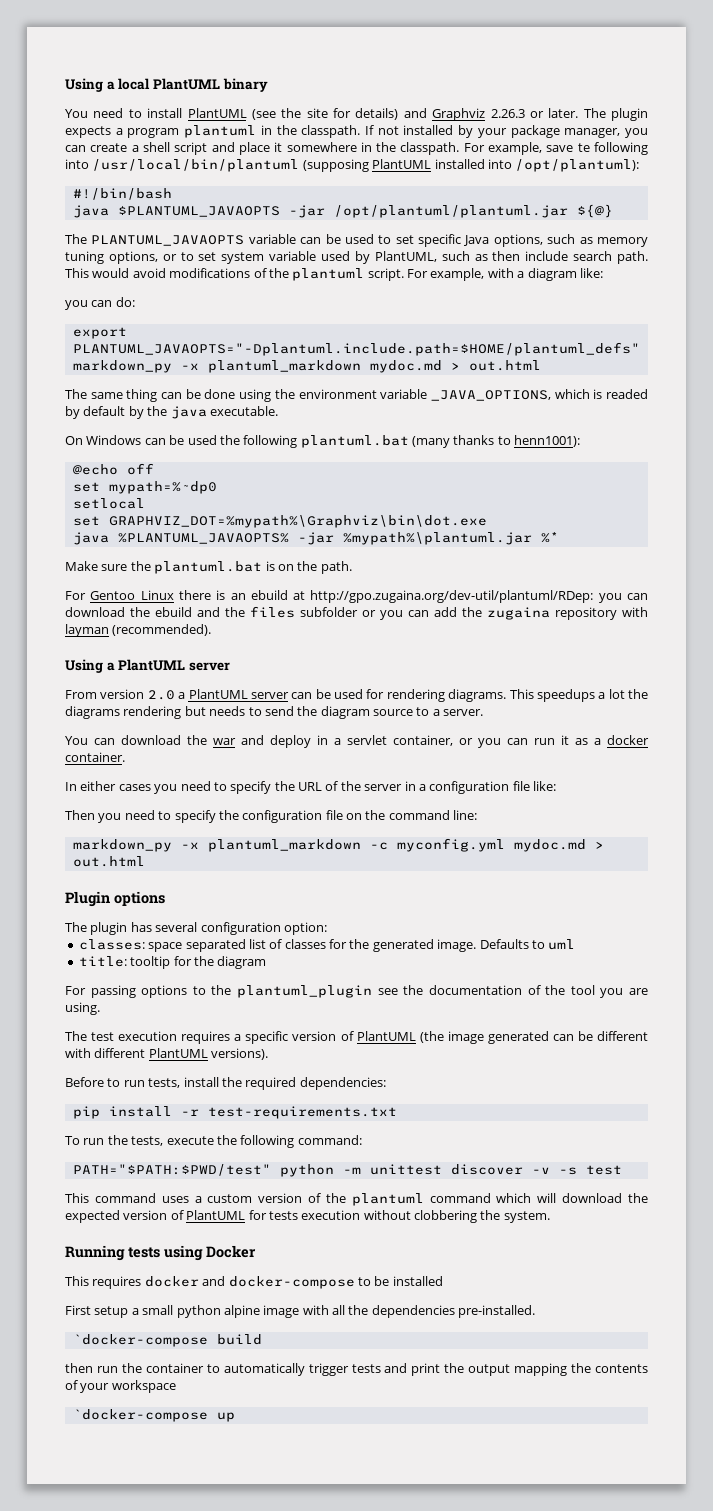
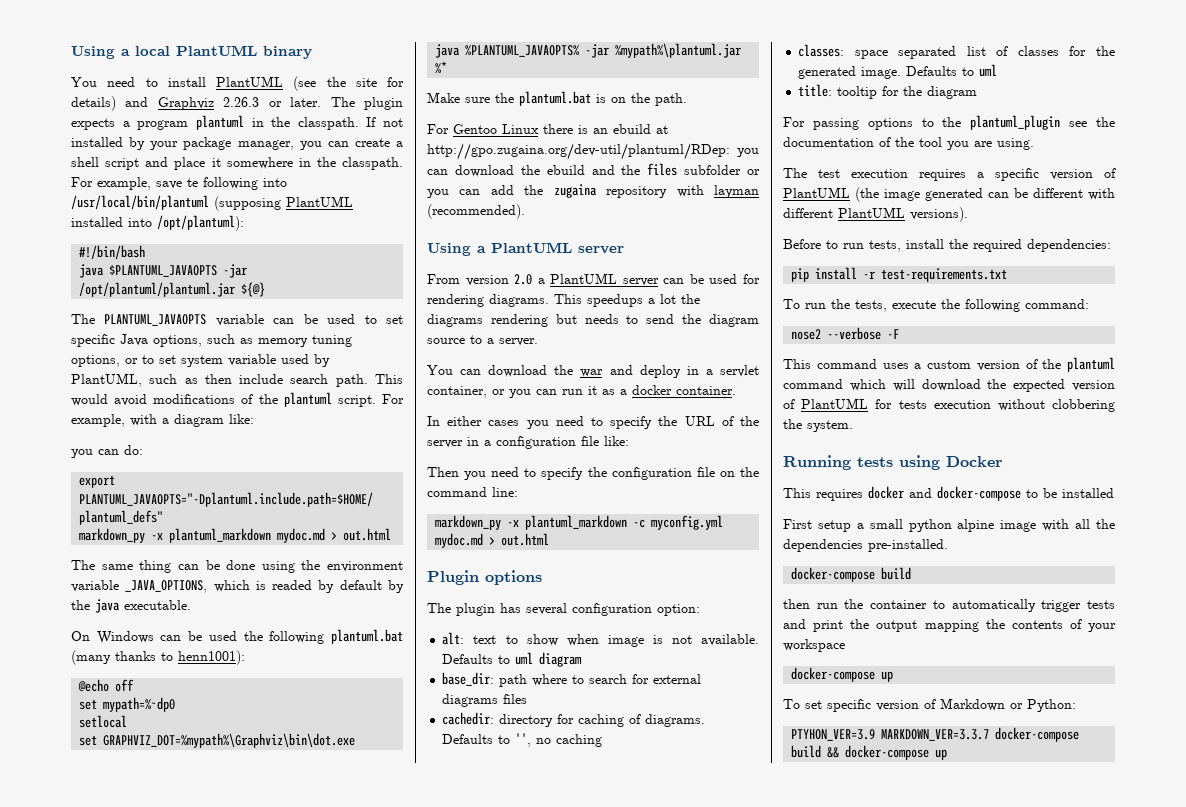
(327, 928) none -> [442,632,759,647] [442,652,583,667] [442,672,702,687] [442,694,528,707] [442,712,706,727] [442,733,603,747] // alt: text to show when image is not available. Defaults to uml diagram // base_dir: path where to search for external diagrams files // cachedir: directory for caching of diagrams. Defaults to '', no caching
[72,1164,622,1177] PATH="$PATH:$PWD/test" python -m unittest discover -v -s test -> [791,327,900,340] nose2 --verbose -F
[72,1334,208,1347] `docker-compose -> [791,567,876,582] docker-compose
[72,1409,235,1422] `docker-compose up -> [791,667,894,682] [783,698,1076,712] [791,727,1080,742] [791,745,948,760] docker-compose up // To set specific version of Markdown or Python: // PTYHON_VER=3.9 MARKDOWN_VER=3.3.7 docker-compose build && docker-compose up

